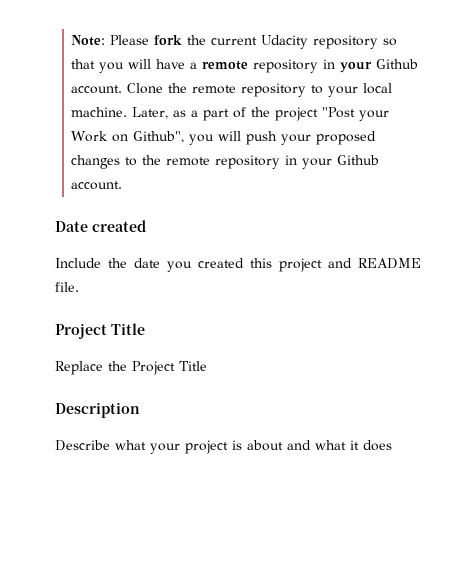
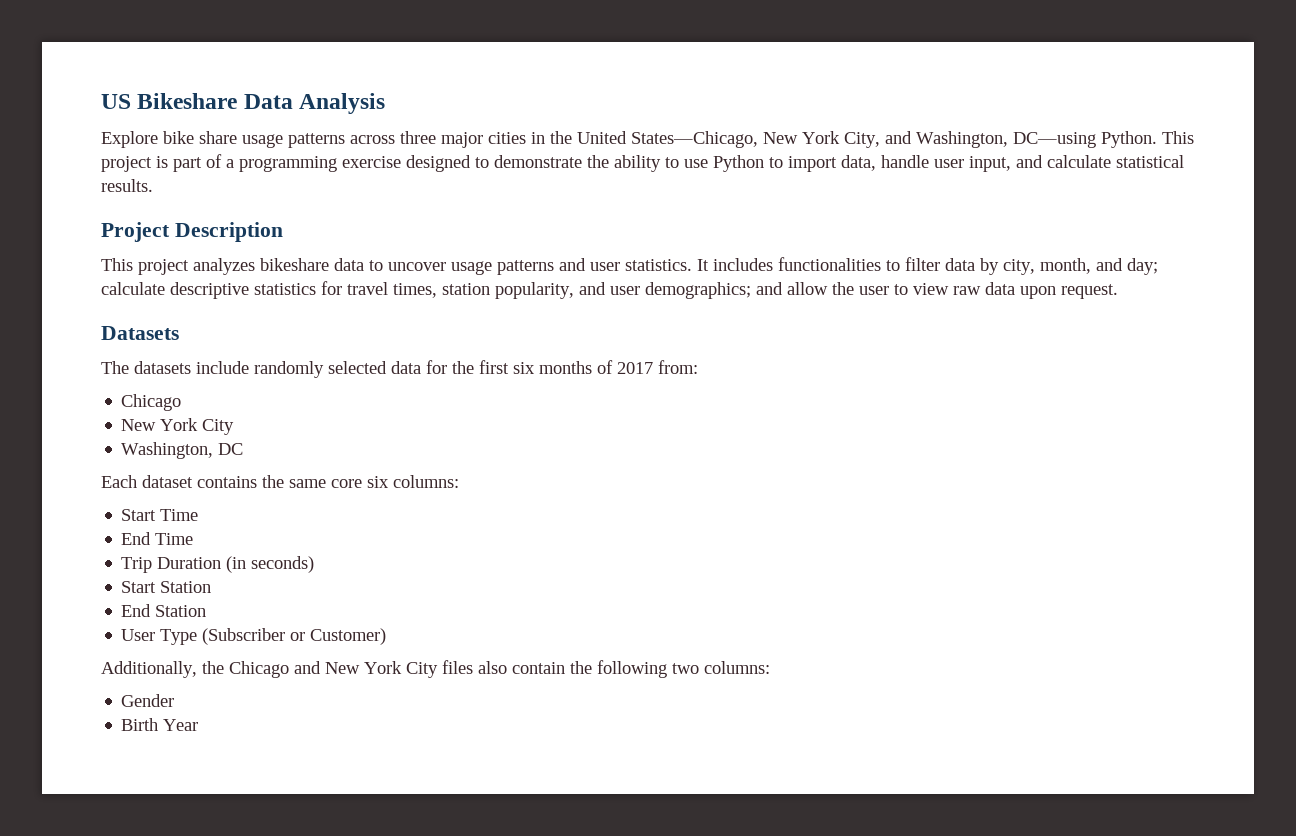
[71,35,398,49] [71,59,419,73] [71,83,393,97] [71,107,390,121] [71,131,377,145] [71,155,380,169] [71,181,123,190] [55,220,146,232] [55,258,421,272] [55,282,79,292] [55,323,145,339] [55,361,207,375] [55,402,140,418] [55,440,392,454] Note: Please fork the current Udacity repository so that you will have a remote repository in your Github account. Clone the remote repository to your local machine. Later, as a part of the project "Post your Work on Github", you will push your proposed changes to the remote repository in your Github account. // Date created // Include the date you created this project and README file. // Project Title // Replace the Project Title // Description // Describe what your project is about and what it does -> [101,93,386,114] [101,131,1194,148] [101,154,1184,172] [101,179,153,192] [101,222,283,242] [101,257,1158,275] [101,281,1118,299] [101,326,179,340] [101,360,698,378] [121,394,182,411] [121,418,235,435] [121,442,244,459] [101,475,459,488] [121,509,199,521] [121,532,194,545] [121,556,315,573] [121,581,212,593] [121,604,207,617] [121,628,387,645] [101,660,770,678] [121,694,175,707] [121,718,199,731] US Bikeshare Data Analysis // Explore bike share usage patterns across three major cities in the United States—Chicago, New York City, and Washington, DC—using Python. This project is part of a programming exercise designed to demonstrate the ability to use Python to import data, handle user input, and calculate statistical results. // Project Description // This project analyzes bikeshare data to uncover usage patterns and user statistics. It includes functionalities to filter data by city, month, and day; calculate descriptive statistics for travel times, station popularity, and user demographics; and allow the user to view raw data upon request. // Datasets // The datasets include randomly selected data for the first six months of 2017 from: // Chicago // New York City // Washington, DC // Each dataset contains the same core six columns: // Start Time // End Time // Trip Duration (in seconds) // Start Station // End Station // User Type (Subscriber or Customer) // Additionally, the Chicago and New York City files also contain the following two columns: // Gender // Birth Year

